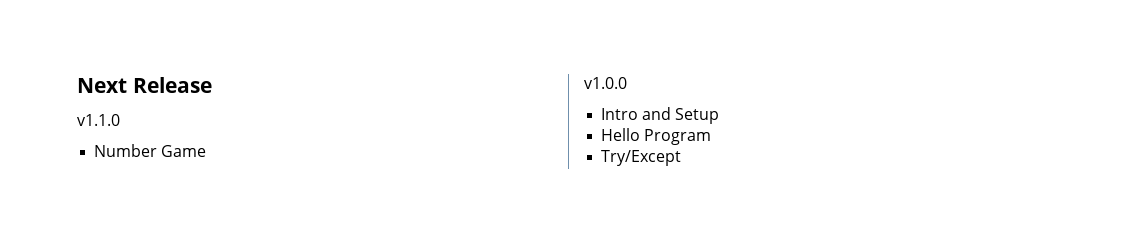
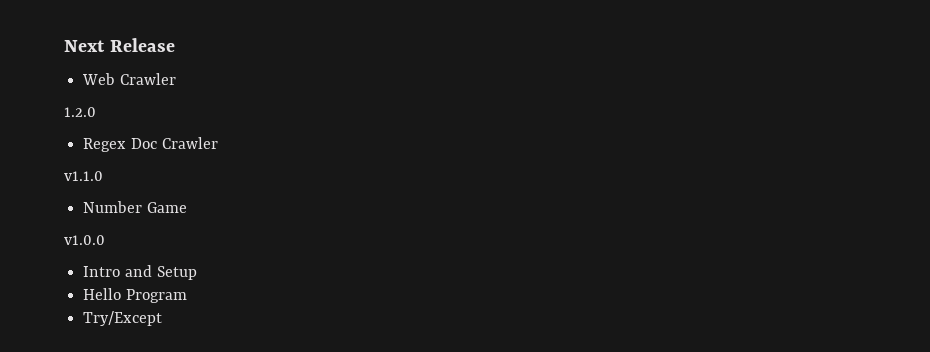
(212, 85) none -> [82,73,176,85] [64,107,96,117] [83,137,218,152] // Web Crawler // 1.2.0 // Regex Doc Crawler

